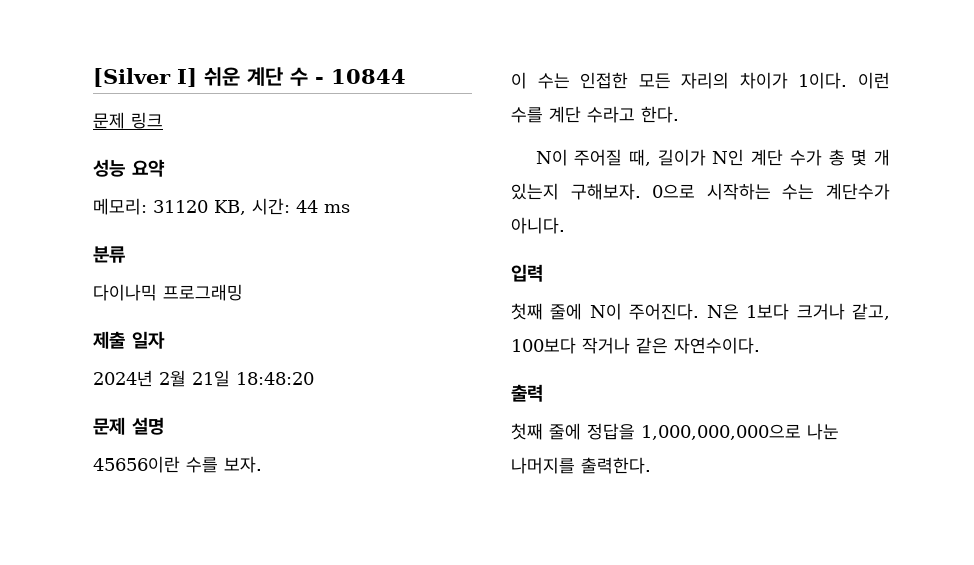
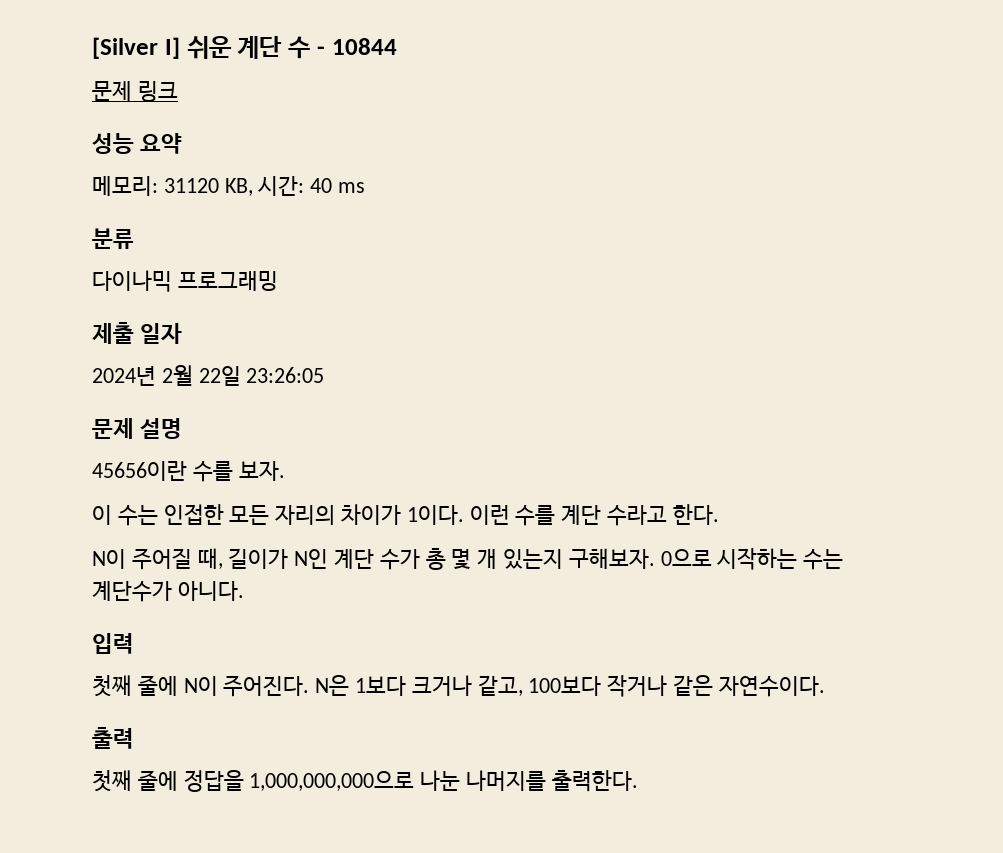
[296,200,318,213] 44 -> [310,178,333,193] 40
[192,370,314,387] 21일 18:48:20 -> [198,366,325,386] 22일 23:26:05

